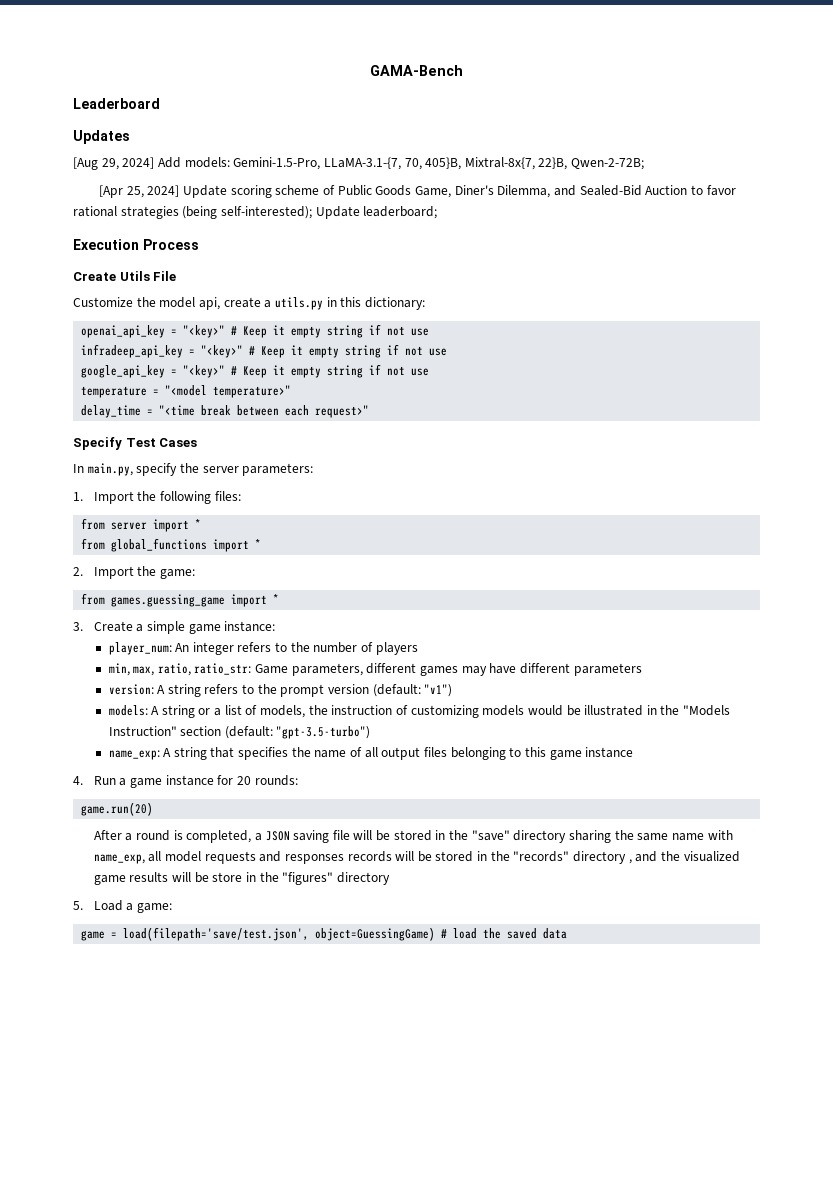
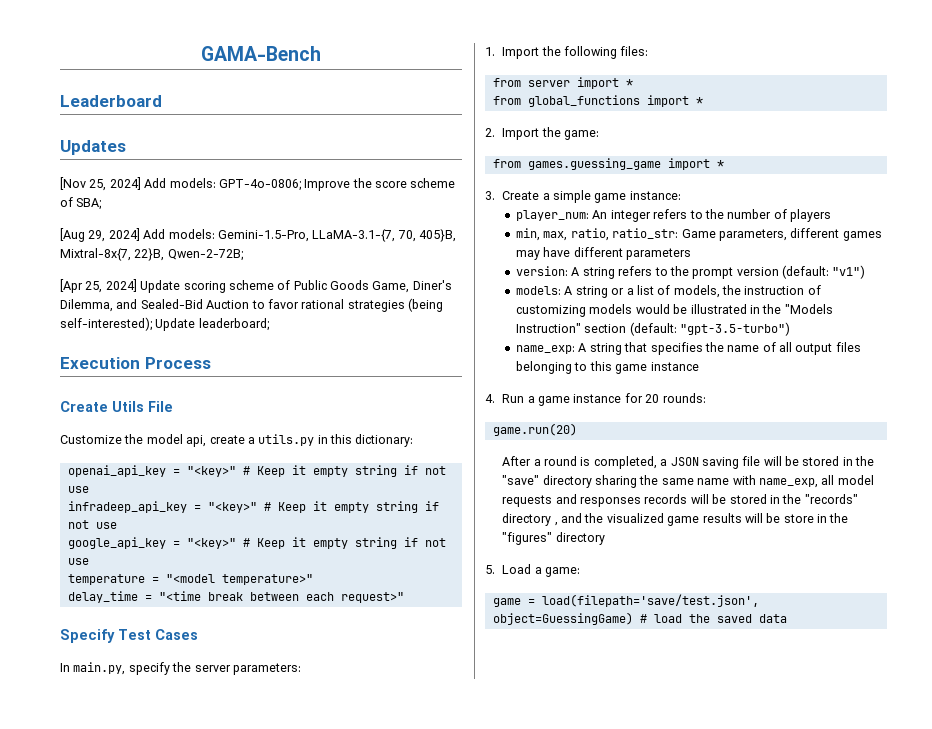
(130, 137) none -> [60,177,456,191] [60,197,102,210] // [Nov 25, 2024] Add models: GPT-4o-0806; Improve the score scheme of SBA;

